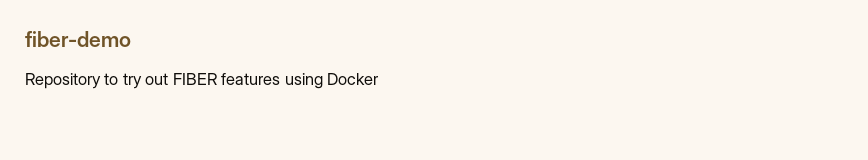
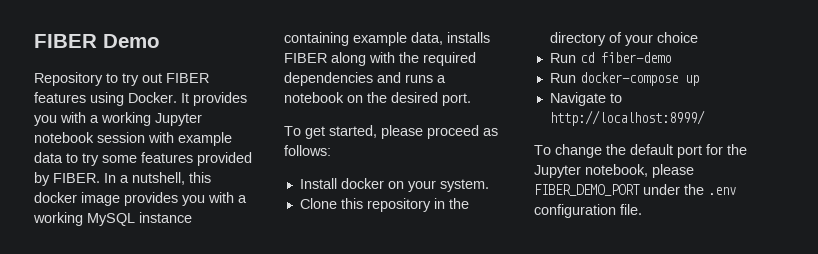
[25,31,131,47] fiber-demo -> [34,34,160,48] FIBER Demo
[327,73,379,85] Docker -> [128,92,247,106] [34,112,202,126] [34,132,232,146] [34,152,252,166] [34,172,211,186] [34,192,247,206] [33,212,192,226] [284,32,490,46] [284,52,476,66] [284,72,446,86] [284,92,471,106] [284,125,498,139] [284,145,331,156] [299,178,489,192] [299,198,469,212] [549,32,698,46] [549,52,671,63] [549,72,699,86] [549,92,622,106] [549,110,705,126] [534,144,747,158] [534,164,694,178] [534,184,736,196] [534,204,642,218] Docker. It provides you with a working Jupyter notebook session with example data to try some features provided by FIBER. In a nutshell, this docker image provides you with a working MySQL instance containing example data, installs FIBER along with the required dependencies and runs a notebook on the desired port. // To get started, please proceed as follows: // Install docker on your system. // Clone this repository in the directory of your choice // Run cd fiber-demo // Run docker-compose up // Navigate to http://localhost:8999/ // To change the default port for the Jupyter notebook, please FIBER_DEMO_PORT under the .env configuration file.

